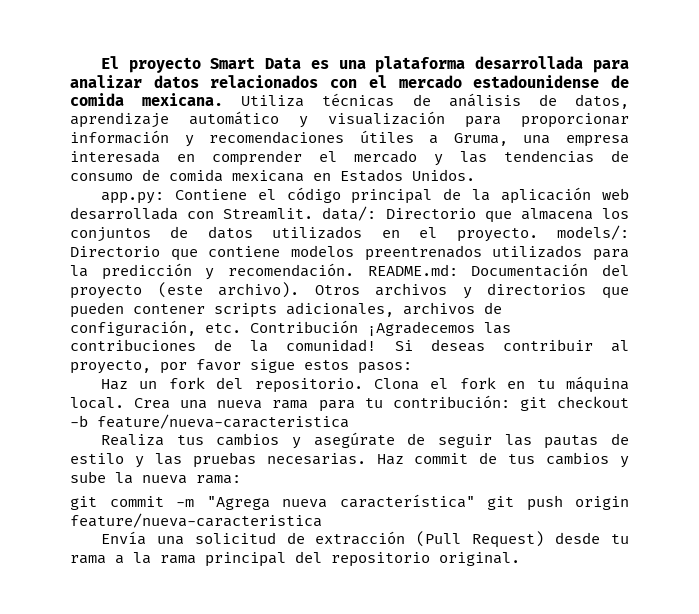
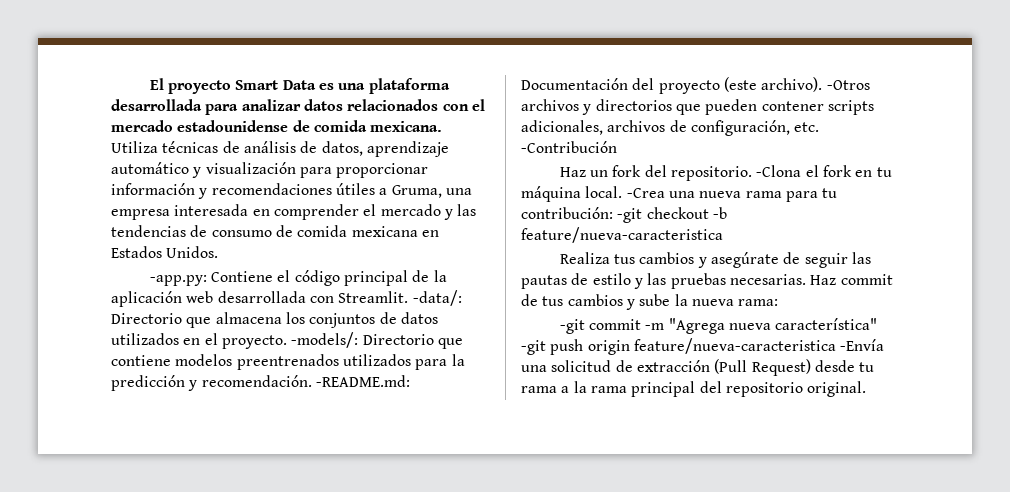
[100,192,164,204] app.py: -> [149,275,207,286] -app.py:
[322,206,377,221] data/: -> [412,290,462,306] -data/:
[557,225,629,240] models/: -> [291,332,359,348] -models/:
[367,264,458,276] README.md: -> [315,375,410,387] -README.md:
[314,285,360,295] Otros -> [826,80,870,90] -Otros
[250,320,511,336] [70,339,629,352] [70,359,412,374] Contribución ¡Agradecemos las contribuciones de la comunidad! Si deseas contribuir al proyecto, por favor sigue estos pasos: -> [521,141,617,153] -Contribución
[373,378,419,390] Clona -> [756,165,802,177] -Clona
[134,398,171,409] Crea -> [626,188,665,198] -Crea
[519,397,547,411] git -> [617,208,643,223] -git
[70,496,97,510] git -> [559,319,585,334] -git
[487,496,514,510] git -> [521,340,546,355] -git
[100,531,146,545] // Envía -> [840,339,885,351] -Envía

